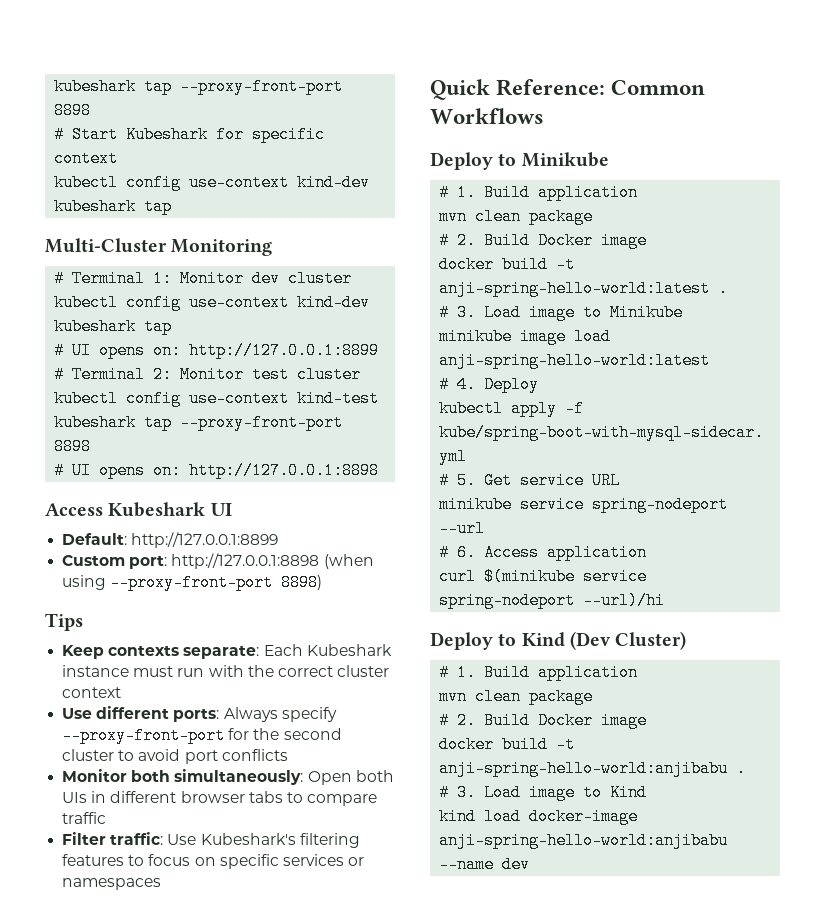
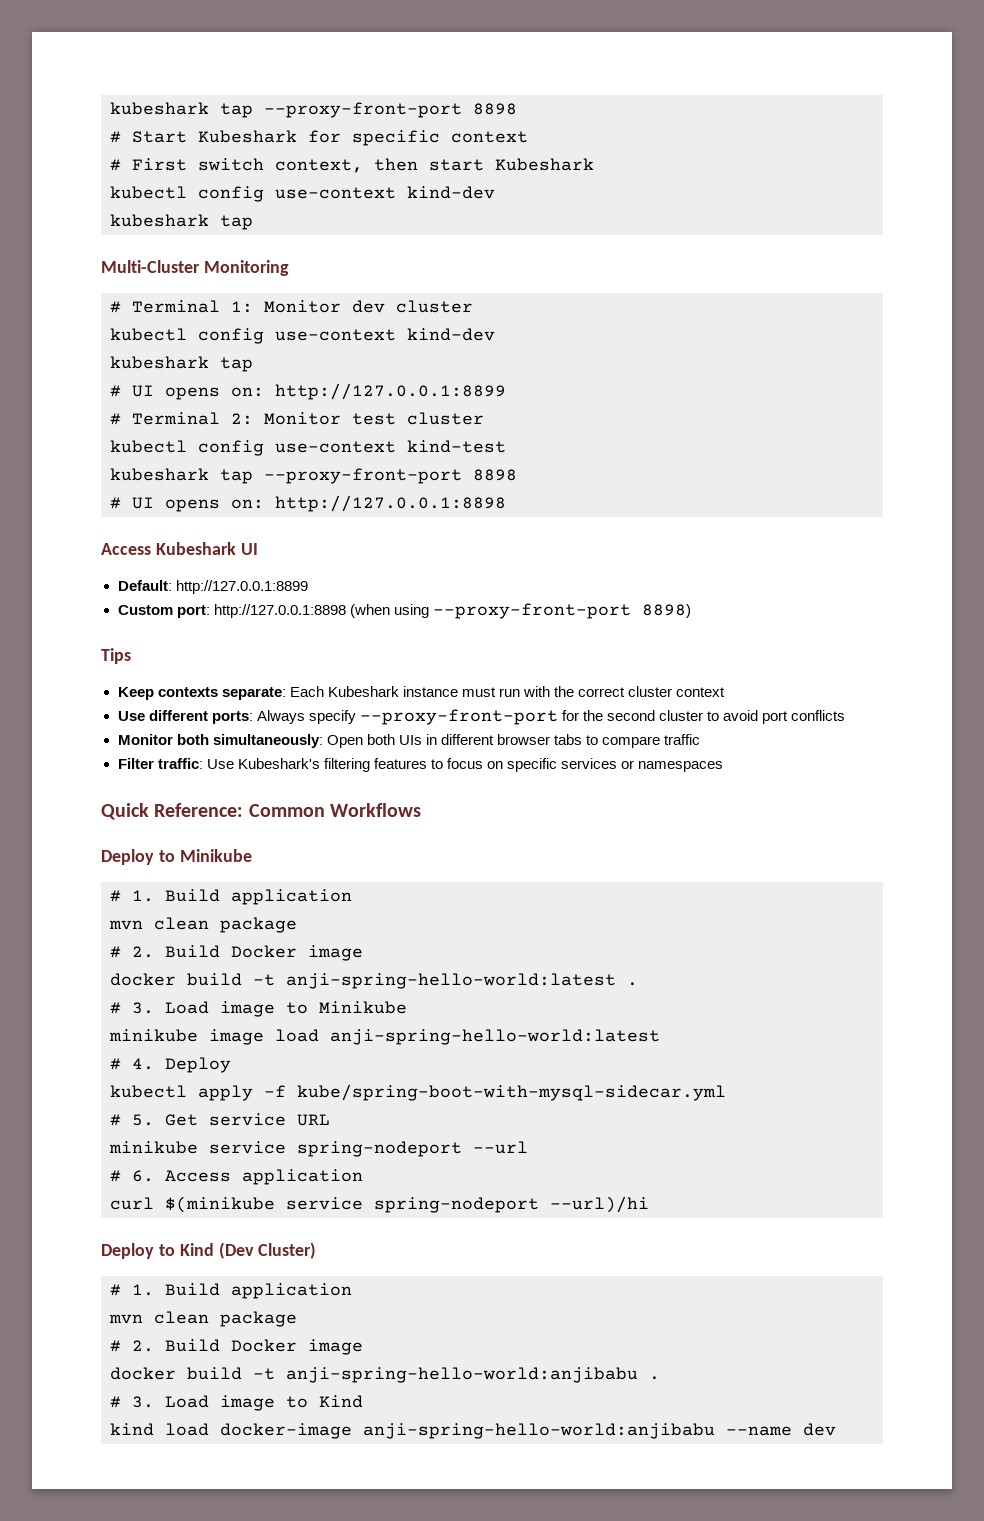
(119, 158) none -> [110,158,594,173] // # First switch context, then start Kubeshark

